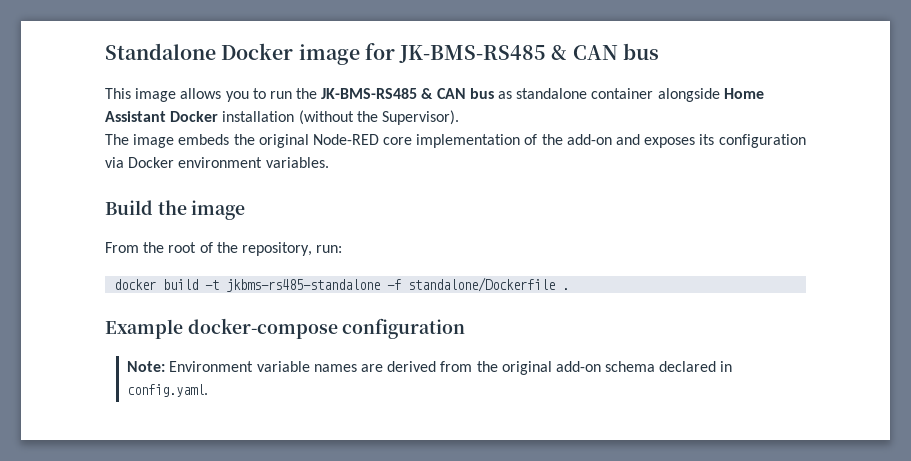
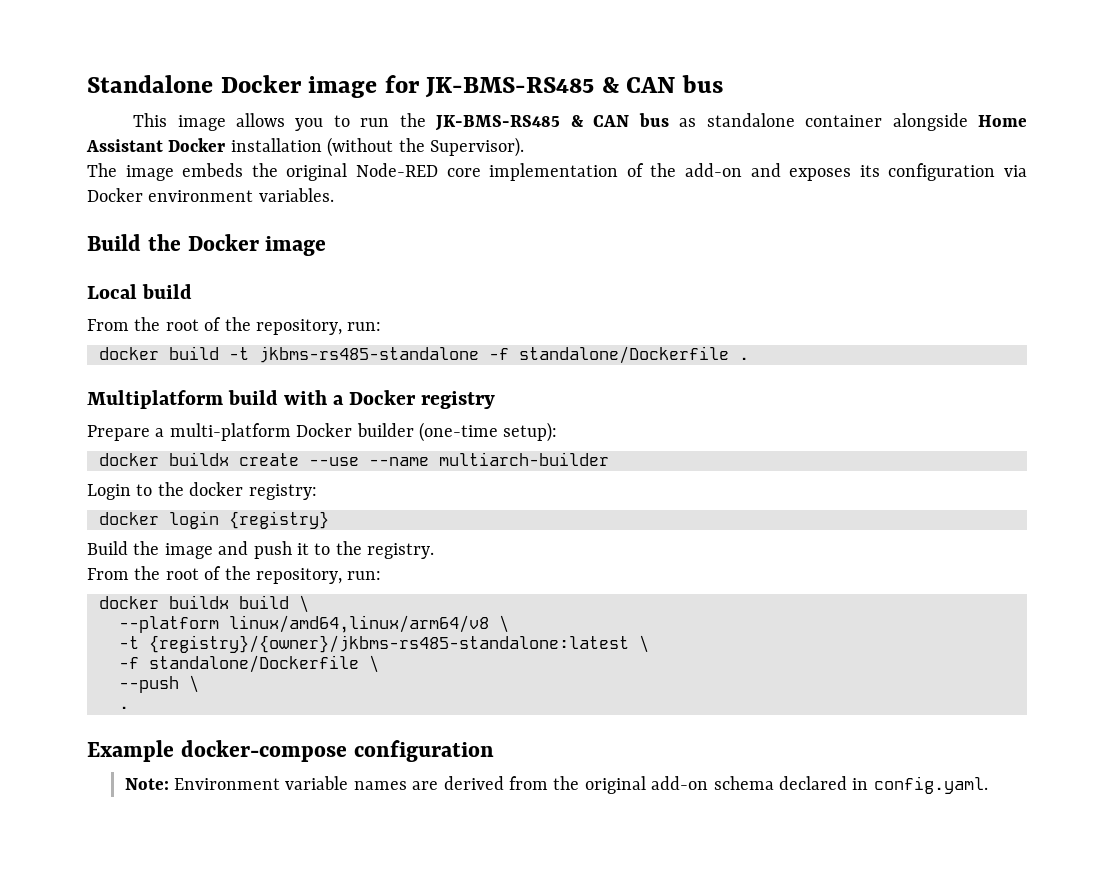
[191,200,246,220] image -> [187,234,327,256] [87,284,193,299] Docker image // Local build
(570, 289) none -> [87,390,496,409] [87,422,558,442] [99,452,609,466] [87,482,317,500] [99,511,329,529] [87,541,435,559] [87,566,382,584] [99,595,309,613] [119,615,509,633] [119,635,649,653] [119,655,379,673] [119,675,199,693] [119,706,129,709] // Multiplatform build with a Docker registry // Prepare a multi-platform Docker builder (one-time setup): // docker buildx create --use --name multiarch-builder // Login to the docker registry: // docker login {registry} // Build the image and push it to the registry. // From the root of the repository, run: // docker buildx build \ // --platform linux/amd64,linux/arm64/v8 \ // -t {registry}/{owner}/jkbms-rs485-standalone:latest \ // -f standalone/Dockerfile \ // --push \ // .

